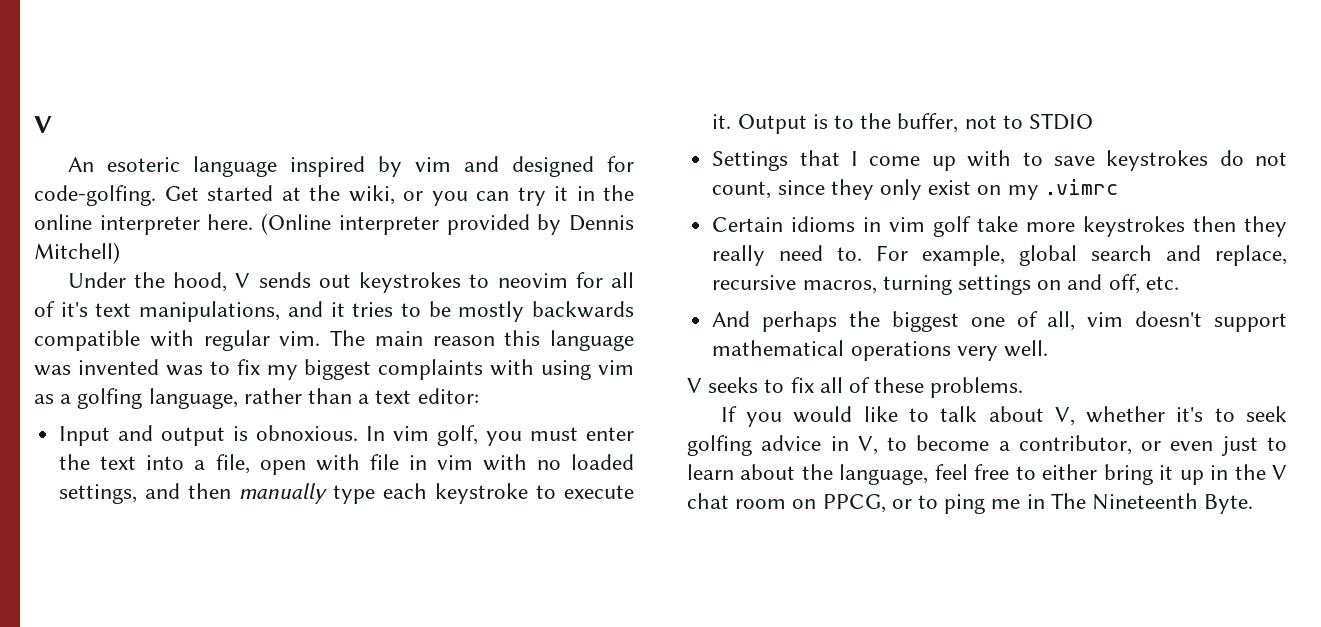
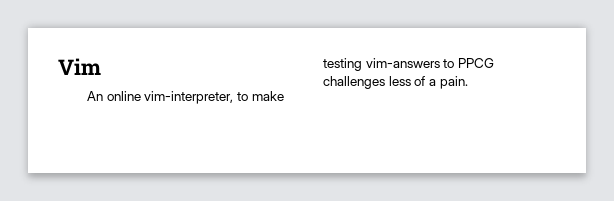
[34,116,52,133] V -> [58,58,101,75] Vim
[106,156,634,177] [34,185,634,206] [34,213,634,235] [34,242,120,264] [67,272,634,293] [34,301,634,322] [34,330,634,351] [34,359,634,380] [34,388,479,409] [59,425,635,446] [59,454,635,475] [59,483,634,504] [712,113,1093,134] [712,150,1287,171] [712,179,1118,200] [712,216,1287,237] [712,245,1287,266] [712,274,1179,295] [712,311,1287,332] [712,340,1048,361] [687,377,1024,398] [720,406,1287,427] [687,435,1287,456] [687,464,1287,485] [687,493,1254,514] esoteric language inspired by vim and designed for code-golfing. Get started at the wiki, or you can try it in the online interpreter here. (Online interpreter provided by Dennis Mitchell) // Under the hood, V sends out keystrokes to neovim for all of it's text manipulations, and it tries to be mostly backwards compatible with regular vim. The main reason this language was invented was to fix my biggest complaints with using vim as a golfing language, rather than a text editor: // Input and output is obnoxious. In vim golf, you must enter the text into a file, open with file in vim with no loaded settings, and then manually type each keystroke to execute it. Output is to the buffer, not to STDIO // Settings that I come up with to save keystrokes do not count, since they only exist on my .vimrc // Certain idioms in vim golf take more keystrokes then they really need to. For example, global search and replace, recursive macros, turning settings on and off, etc. // And perhaps the biggest one of all, vim doesn't support mathematical operations very well. // V seeks to fix all of these problems. // If you would like to talk about V, whether it's to seek golfing advice in V, to become a contributor, or even just to learn about the language, feel free to either bring it up in the V chat room on PPCG, or to ping me in The Nineteenth Byte. -> [106,91,284,104] [323,58,494,71] [323,76,468,89] online vim-interpreter, to make testing vim-answers to PPCG challenges less of a pain.

